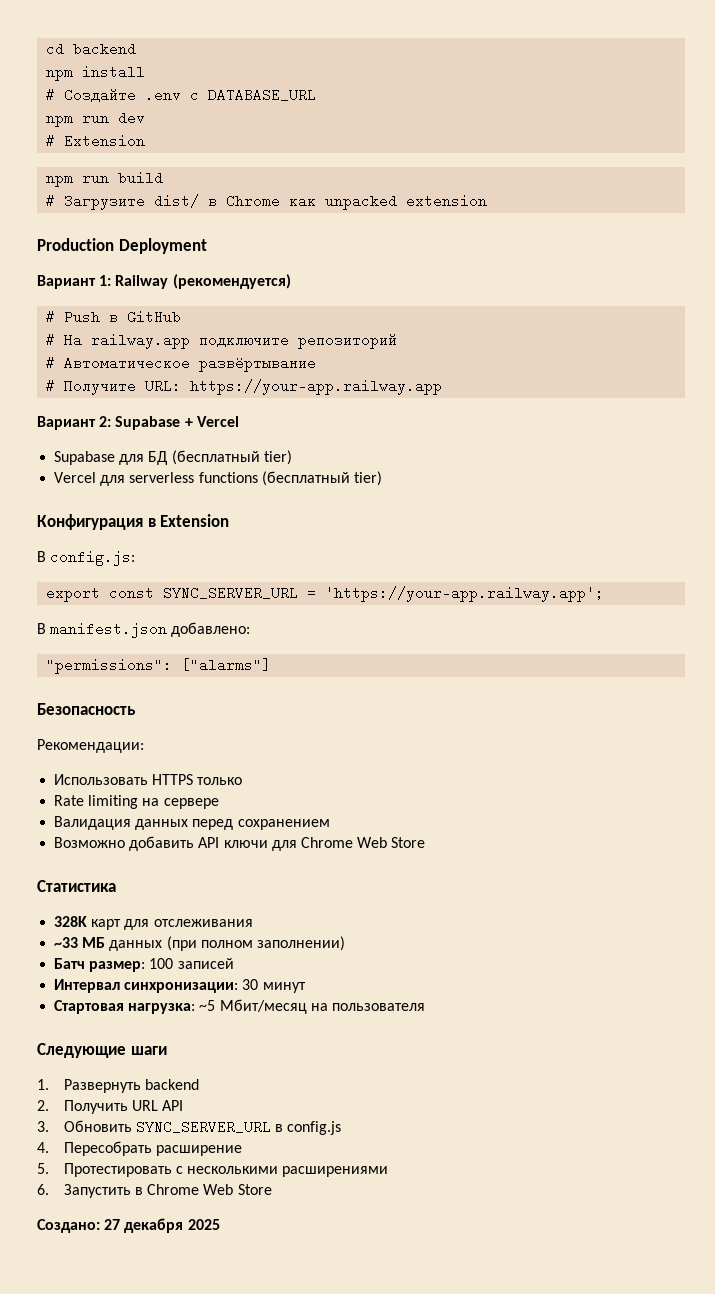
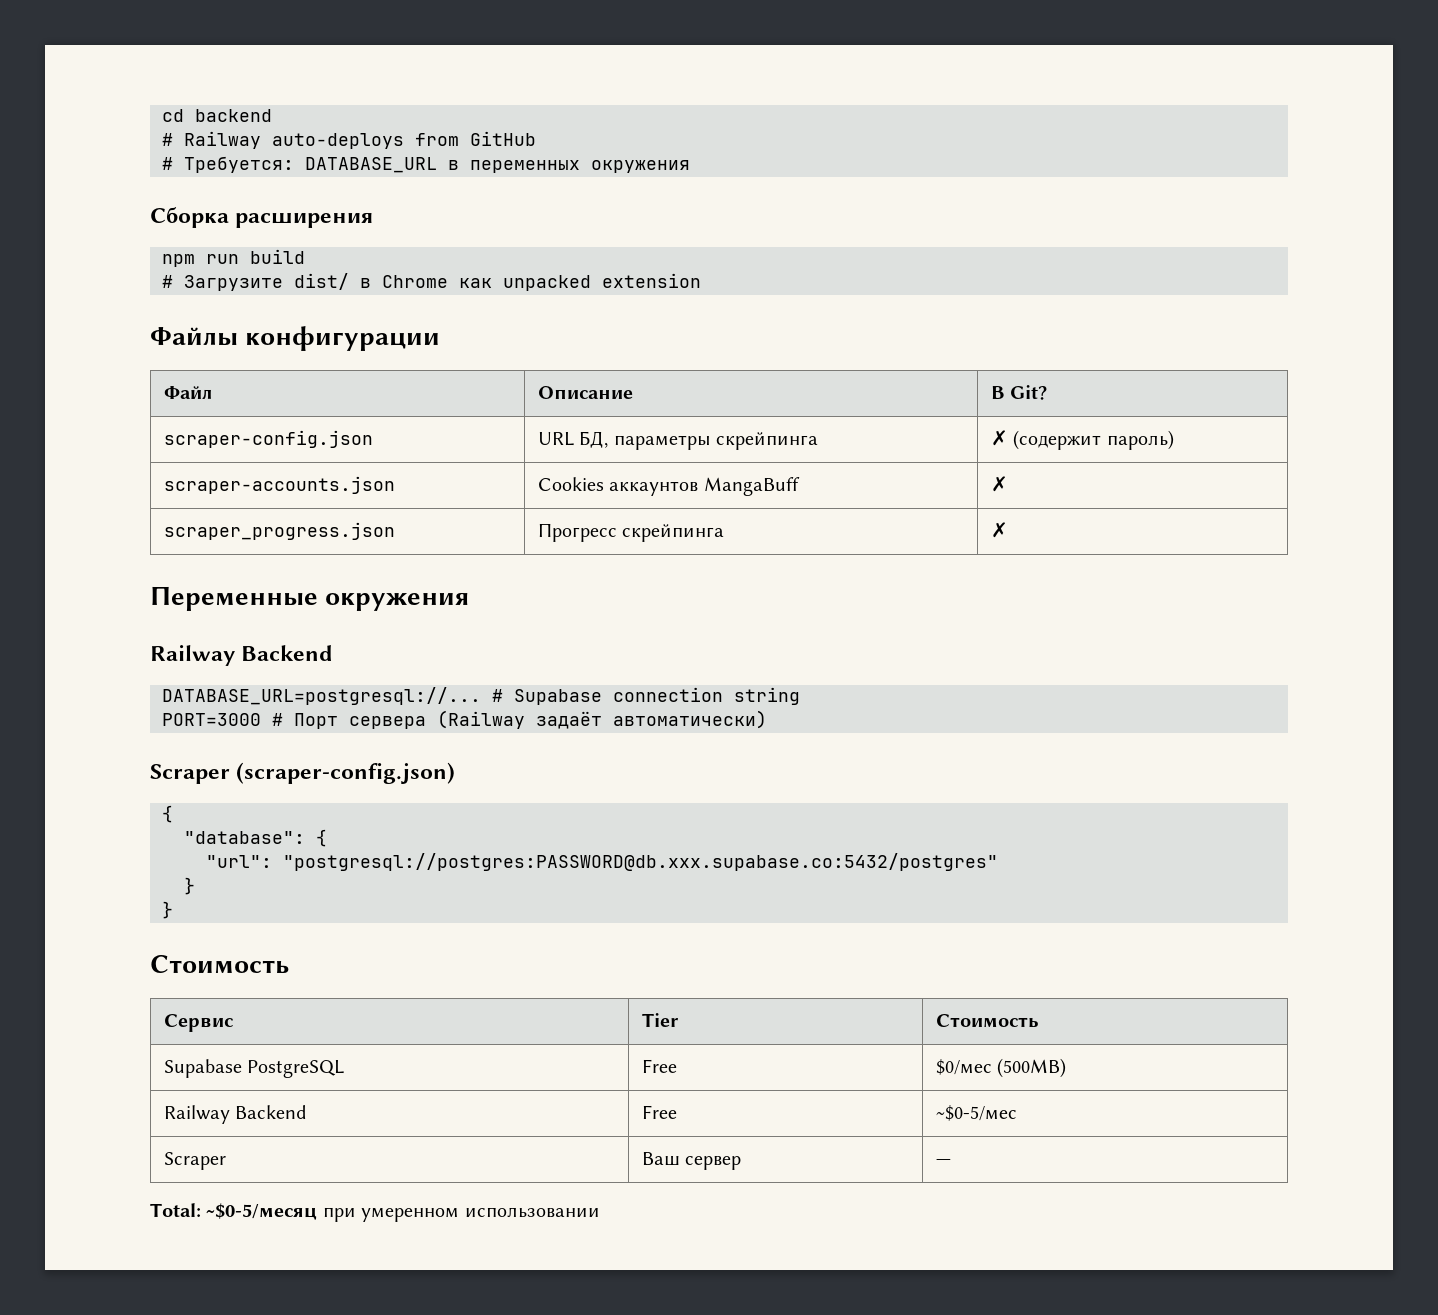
[46,65,146,81] [46,86,317,103] [46,111,146,127] [46,134,146,148] npm install // # Создайте .env с DATABASE_URL // npm run dev // # Extension -> [162,131,536,149] [162,156,690,173] [150,207,374,228] # Railway auto-deploys from GitHub // # Требуется: DATABASE_URL в переменных окружения // Сборка расширения
[37,238,207,254] [37,274,291,289] [46,308,182,325] [46,331,398,349] [46,354,317,372] [46,377,443,395] [37,416,239,430] [54,450,292,465] [54,471,382,486] [37,514,230,530] [37,550,136,566] [46,586,605,602] [37,622,251,638] [46,658,272,674] [37,703,136,715] [37,739,144,753] [54,774,243,785] [54,795,219,809] [54,816,330,830] [54,836,426,851] [37,880,116,892] [54,916,253,930] [54,936,345,951] [54,958,234,972] [54,979,306,993] [54,999,425,1014] [37,1043,167,1058] [37,1079,200,1093] [37,1100,184,1114] [37,1120,342,1135] [37,1141,243,1156] [37,1163,389,1177] [37,1184,272,1198] [37,1218,220,1233] Production Deployment // Вариант 1: Railway (рекомендуется) // # Push в GitHub // # На railway.app подключите репозиторий // # Автоматическое развёртывание // # Получите URL: https://your-app.railway.app // Вариант 2: Supabase + Vercel // Supabase для БД (бесплатный tier) // Vercel для serverless functions (бесплатный tier) // Конфигурация в Extension // В config.js: // export const SYNC_SERVER_URL = 'https://your-app.railway.app'; // В manifest.json добавлено: // "permissions": ["alarms"] // Безопасность // Рекомендации: // Использовать HTTPS только // Rate limiting на сервере // Валидация данных перед сохранением // Возможно добавить API ключи для Chrome Web Store // Статистика // 328K карт для отслеживания // ~33 МБ данных (при полном заполнении) // Батч размер: 100 записей // Интервал синхронизации: 30 минут // Стартовая нагрузка: ~5 Мбит/месяц на пользователя // Следующие шаги // 1. Развернуть backend // 2. Получить URL API // 3. Обновить SYNC_SERVER_URL в config.js // 4. Пересобрать расширение // 5. Протестировать с несколькими расширениями // 6. Запустить в Chrome Web Store // Создано: 27 декабря 2025 -> [150,326,441,351] [163,386,213,399] [537,386,633,399] [990,385,1048,400] [163,430,373,448] [537,431,818,450] [990,430,1174,450] [163,476,395,494] [537,477,800,496] [990,476,1008,492] [163,522,395,540] [537,523,725,542] [990,522,1008,538] [150,586,470,611] [150,645,334,666] [162,687,800,705] [162,710,767,729] [150,762,456,784] [162,805,173,823] [184,829,327,847] [206,853,998,871] [184,877,195,895] [162,901,173,919] [150,955,289,974] [163,1014,233,1032] [641,1013,679,1027] [935,1014,1039,1028] [163,1059,345,1078] [641,1059,677,1073] [935,1058,1067,1078] [163,1105,308,1124] [641,1105,677,1119] [935,1105,1017,1121] [163,1152,226,1170] [641,1152,742,1170] [935,1159,951,1165] [150,1203,600,1222] Файлы конфигурации // Файл | Описание | В Git? // scraper-config.json | URL БД, параметры скрейпинга | ✗ (содержит пароль) // scraper-accounts.json | Cookies аккаунтов MangaBuff | ✗ // scraper_progress.json | Прогресс скрейпинга | ✗ // Переменные окружения // Railway Backend // DATABASE_URL=postgresql://... # Supabase connection string // PORT=3000 # Порт сервера (Railway задаёт автоматически) // Scraper (scraper-config.json) // { // "database": { // "url": "postgresql://postgres:PASSWORD@db.xxx.supabase.co:5432/postgres" // } // } // Стоимость // Сервис | Tier | Стоимость // Supabase PostgreSQL | Free | $0/мес (500MB) // Railway Backend | Free | ~$0-5/мес // Scraper | Ваш сервер | — // Total: ~$0-5/месяц при умеренном использовании

